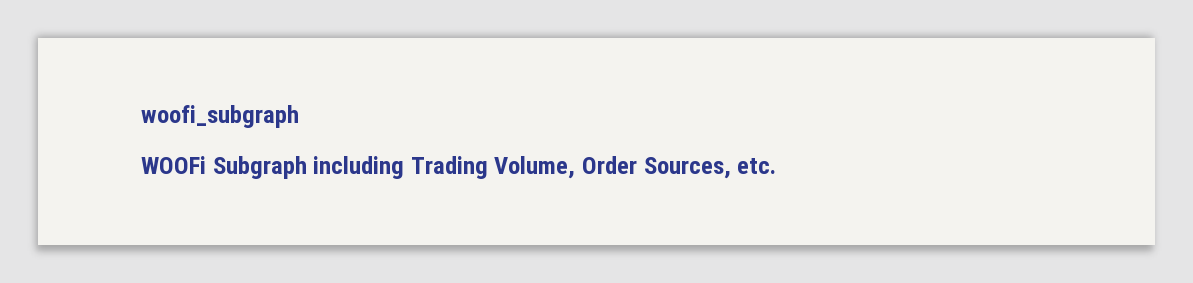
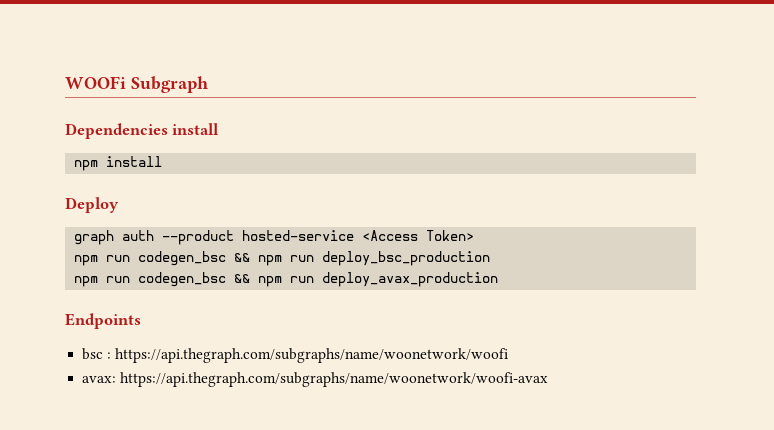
[141,105,299,128] woofi_subgraph // -> (65, 82) none
[313,156,777,179] including Trading Volume, Order Sources, etc. -> [65,123,220,139] [74,156,163,171] [65,197,119,213] [74,230,475,245] [74,251,491,266] [74,272,499,287] [65,313,141,329] [82,348,509,363] [82,372,549,387] // Dependencies install // npm install // Deploy // graph auth --product hosted-service <Access Token> // npm run codegen_bsc && npm run deploy_bsc_production // npm run codegen_bsc && npm run deploy_avax_production // Endpoints // bsc : https://api.thegraph.com/subgraphs/name/woonetwork/woofi // avax: https://api.thegraph.com/subgraphs/name/woonetwork/woofi-avax

